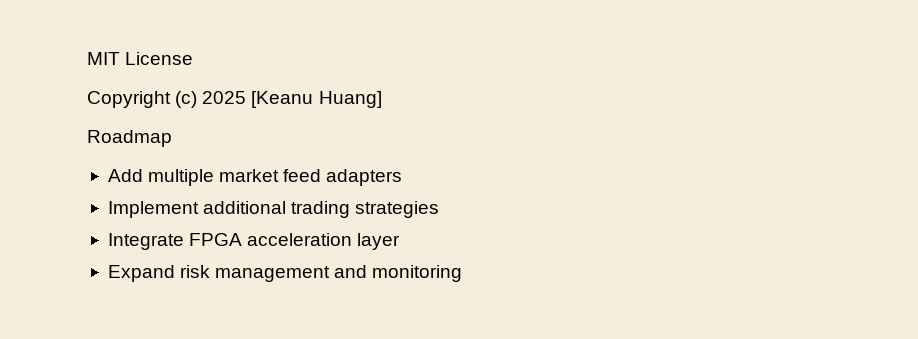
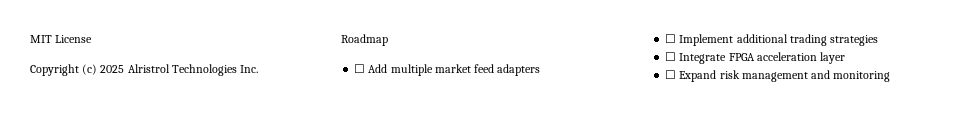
[251,91,382,108] [Keanu Huang] -> [127,64,259,76] Alristrol Technologies Inc.
(172, 138) none -> [354,64,366,73] ☐
(403, 177) none -> [665,34,677,43] ☐
(440, 209) none -> [665,52,677,61] ☐
(401, 241) none -> [665,70,677,79] ☐

